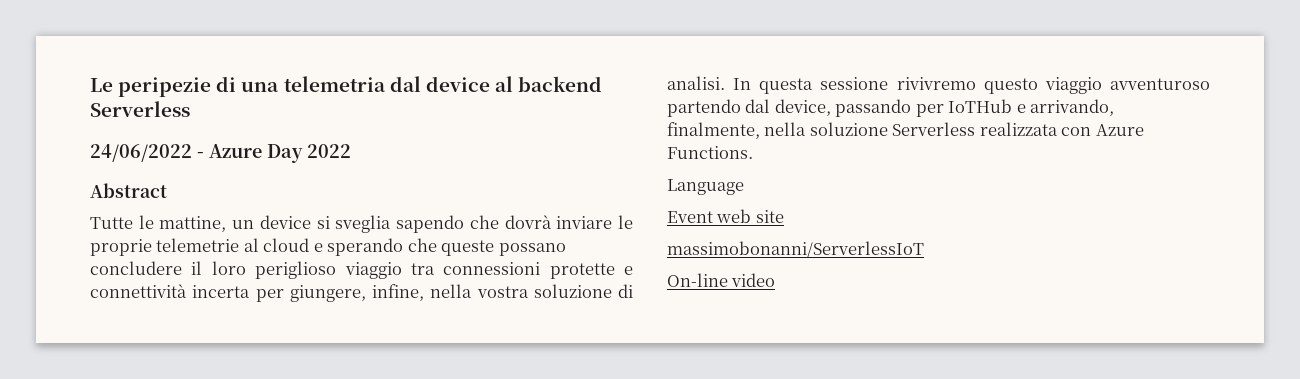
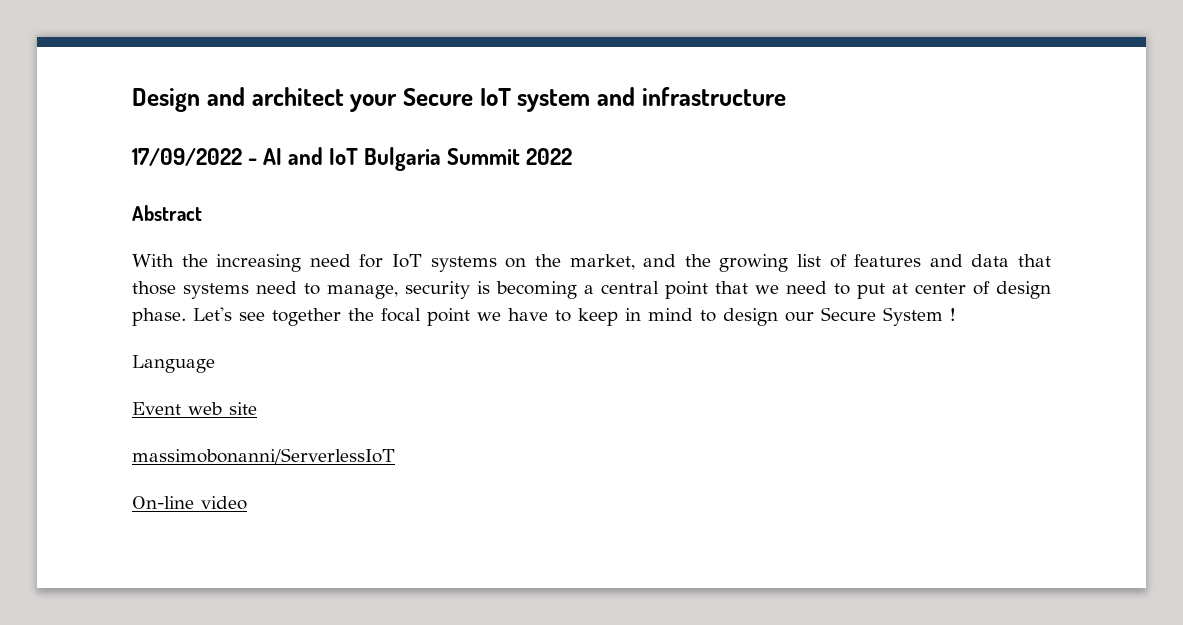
[90,76,603,97] [90,101,190,117] [90,144,351,163] [90,183,167,198] [90,215,633,233] [90,238,566,256] [90,261,633,279] [90,284,633,302] [667,76,1210,94] [667,99,1115,117] [667,122,1144,139] [667,146,753,159] Le peripezie di una telemetria dal device al backend Serverless // 24/06/2022 - Azure Day 2022 // Abstract // Tutte le mattine, un device si sveglia sapendo che dovrà inviare le proprie telemetrie al cloud e sperando che queste possano concludere il loro periglioso viaggio tra connessioni protette e connettività incerta per giungere, infine, nella vostra soluzione di analisi. In questa sessione rivivremo questo viaggio avventuroso partendo dal device, passando per IoTHub e arrivando, finalmente, nella soluzione Serverless realizzata con Azure Functions. -> [132,87,786,112] [132,147,573,171] [132,205,202,221] [132,254,1051,272] [132,281,1051,299] [132,307,956,326] Design and architect your Secure IoT system and infrastructure // 17/09/2022 - AI and IoT Bulgaria Summit 2022 // Abstract // With the increasing need for IoT systems on the market, and the growing list of features and data that those systems need to manage, security is becoming a central point that we need to put at center of design phase. Let's see together the focal point we have to keep in mind to design our Secure System !

